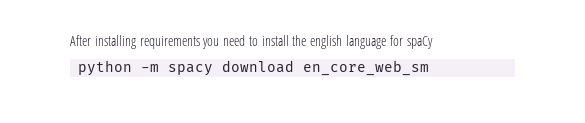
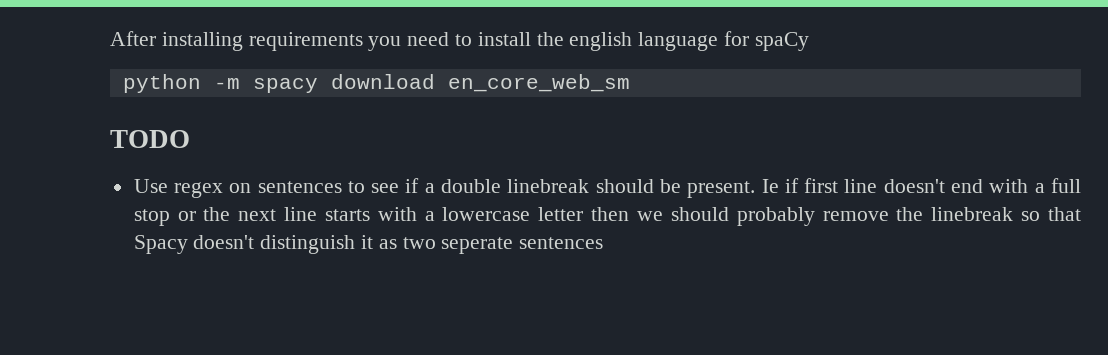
(430, 68) none -> [110,130,190,148] [133,178,1082,198] [133,207,1081,226] [133,235,604,254] // TODO // Use regex on sentences to see if a double linebreak should be present. Ie if first line doesn't end with a full stop or the next line starts with a lowercase letter then we should probably remove the linebreak so that Spacy doesn't distinguish it as two seperate sentences

